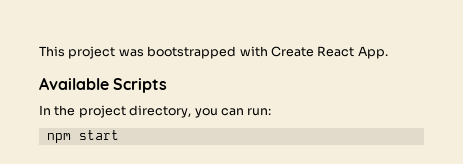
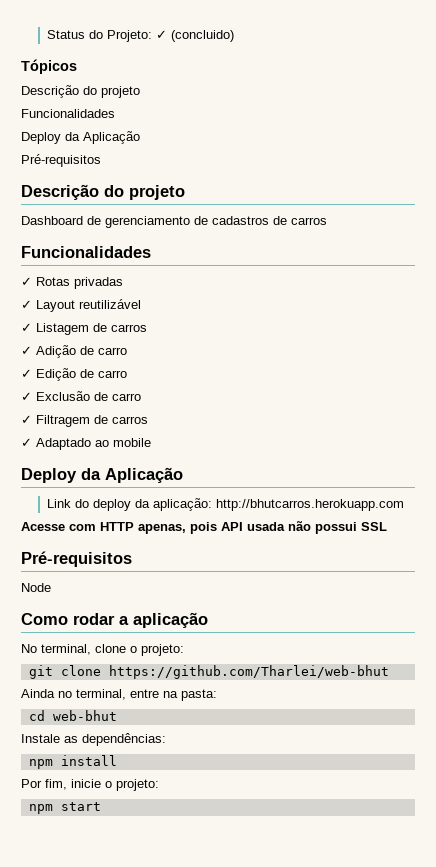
[39,46,388,59] [39,77,168,93] [39,105,272,118] This project was bootstrapped with Create React App. // Available Scripts // In the project directory, you can run: -> [46,30,234,42] [21,59,77,74] [21,85,140,98] [21,109,115,118] [21,131,140,144] [21,154,101,167] [21,184,185,200] [21,216,327,228] [21,246,151,258] [21,277,123,289] [21,299,141,312] [21,323,147,335] [21,345,127,358] [21,368,127,381] [21,391,141,401] [21,415,148,427] [21,438,151,450] [21,467,183,483] [46,498,404,511] [21,521,387,534] [21,551,132,567] [21,583,51,592] [21,612,208,628] [21,644,184,656] [28,665,389,679] [21,689,217,701] [28,710,117,721] [21,733,166,746] [28,755,117,769] [21,779,159,791] Status do Projeto: ✓ (concluido) // Tópicos // Descrição do projeto // Funcionalidades // Deploy da Aplicação // Pré-requisitos // Descrição do projeto // Dashboard de gerenciamento de cadastros de carros // Funcionalidades // ✓ Rotas privadas // ✓ Layout reutilizável // ✓ Listagem de carros // ✓ Adição de carro // ✓ Edição de carro // ✓ Exclusão de carro // ✓ Filtragem de carros // ✓ Adaptado ao mobile // Deploy da Aplicação // Link do deploy da aplicação: http://bhutcarros.herokuapp.com // Acesse com HTTP apenas, pois API usada não possui SSL // Pré-requisitos // Node // Como rodar a aplicação // No terminal, clone o projeto: // git clone https://github.com/Tharlei/web-bhut // Ainda no terminal, entre na pasta: // cd web-bhut // Instale as dependências: // npm install // Por fim, inicie o projeto:

